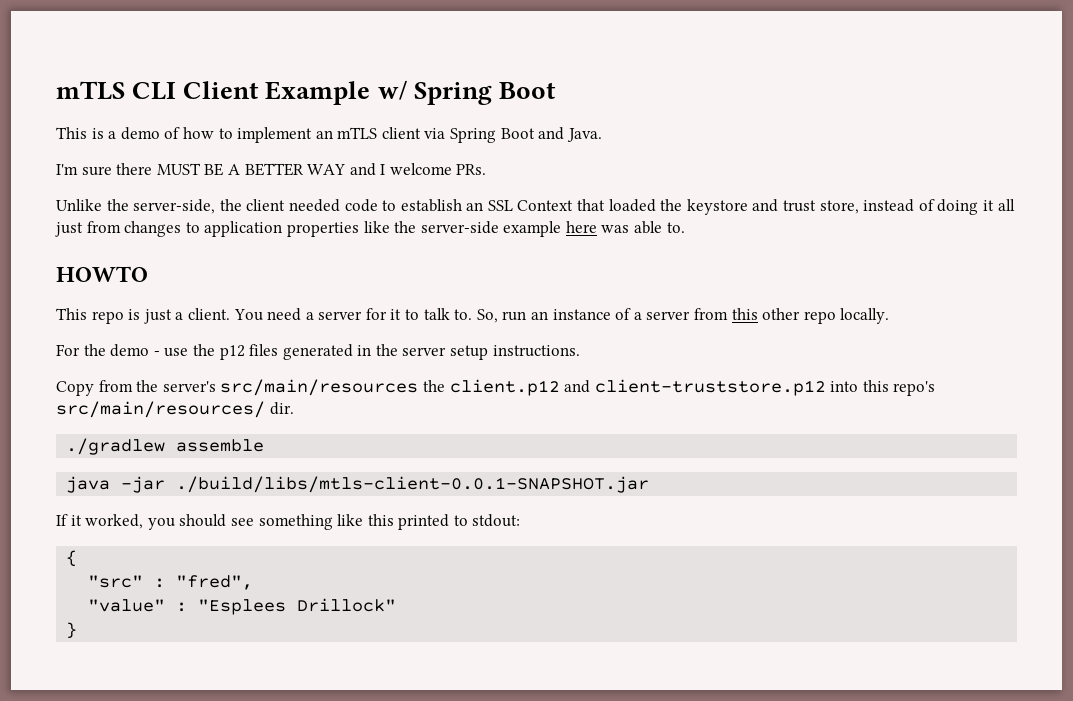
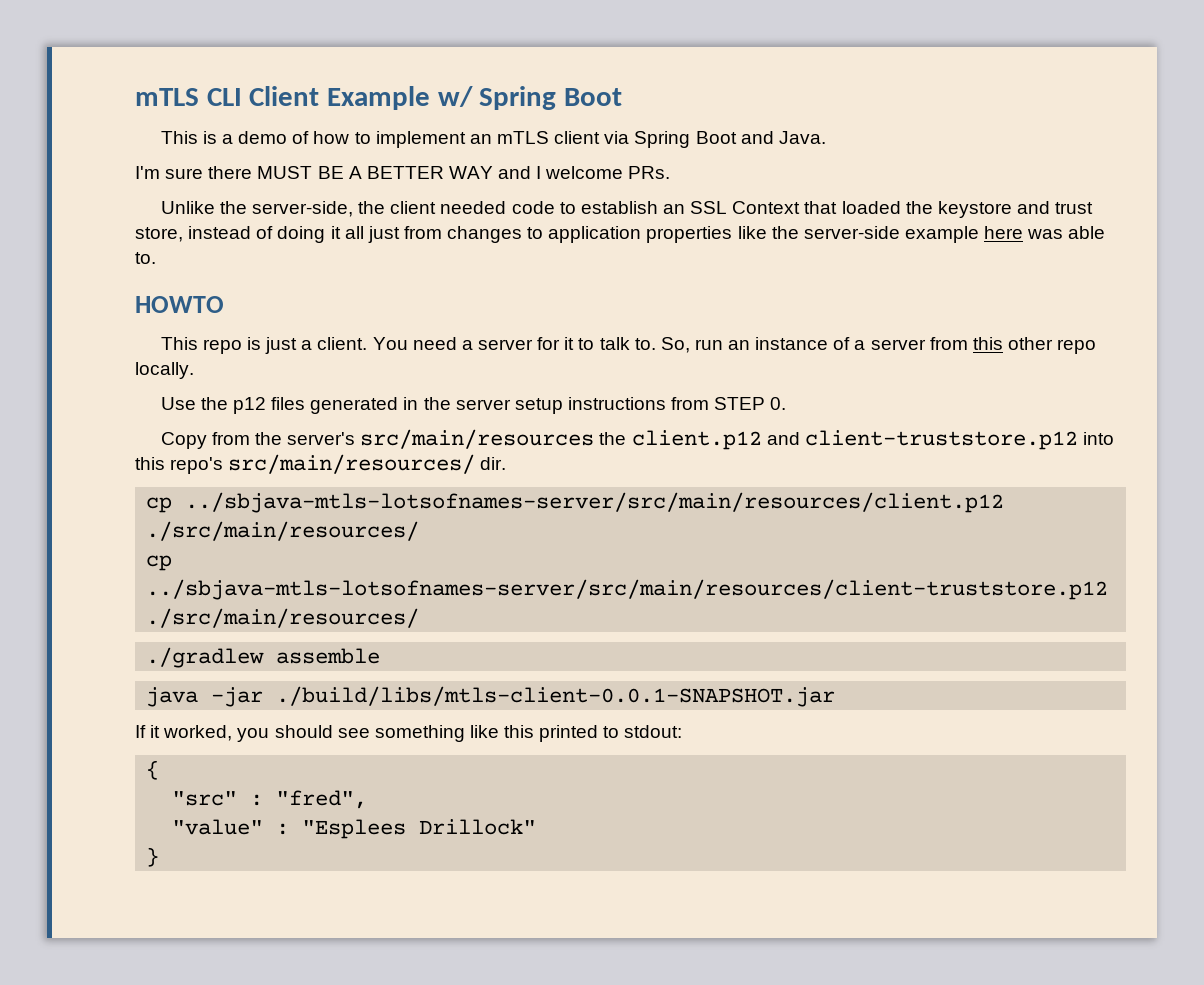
[56,344,189,357] For the demo - use -> [160,397,196,410] Use
[492,345,580,357] instructions. -> [568,397,787,410] instructions from STEP 0.
(294, 408) none -> [146,492,1005,513] [146,521,420,541] [146,555,173,571] [146,579,1109,600] [146,608,420,628] // cp ../sbjava-mtls-lotsofnames-server/src/main/resources/client.p12 ./src/main/resources/ // cp ../sbjava-mtls-lotsofnames-server/src/main/resources/client-truststore.p12 ./src/main/resources/

